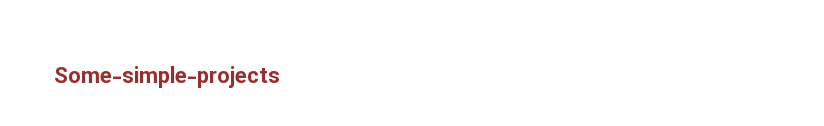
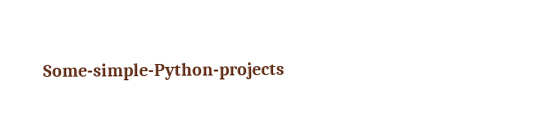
[54,66,280,88] Some-simple-projects -> [43,61,285,81] Some-simple-Python-projects

